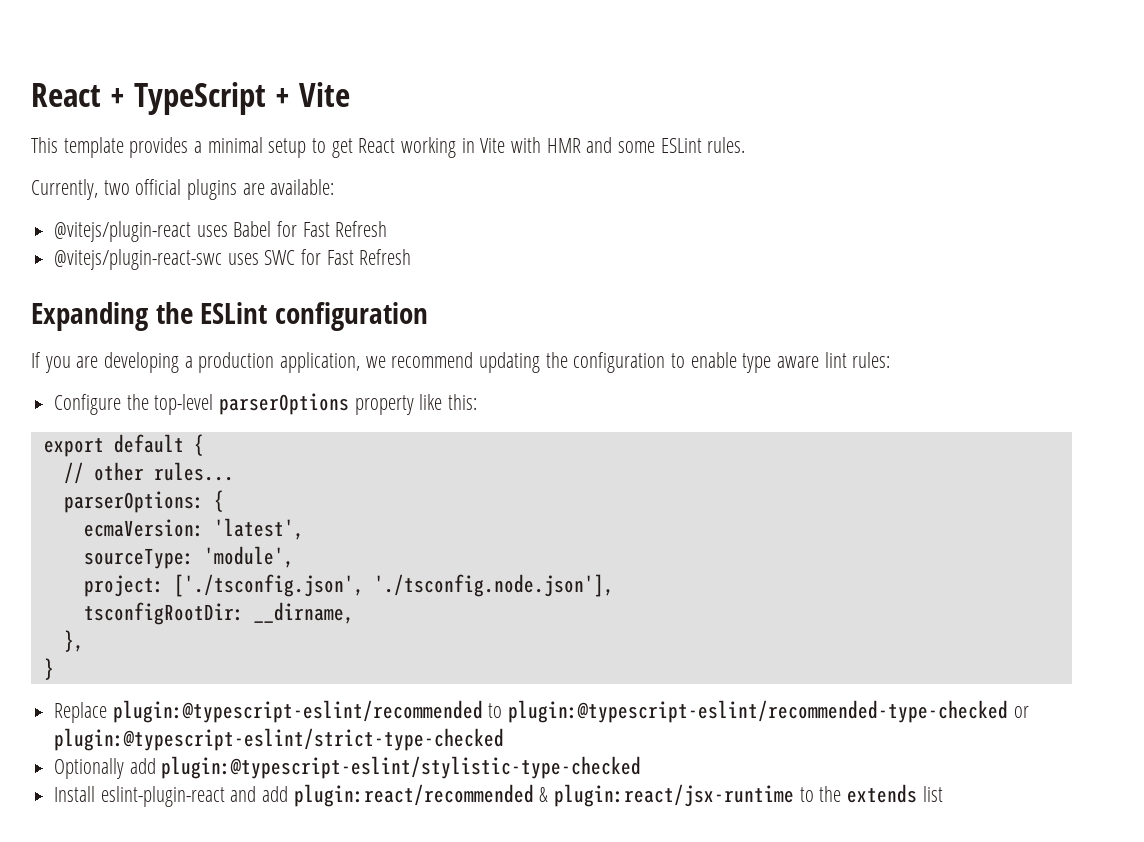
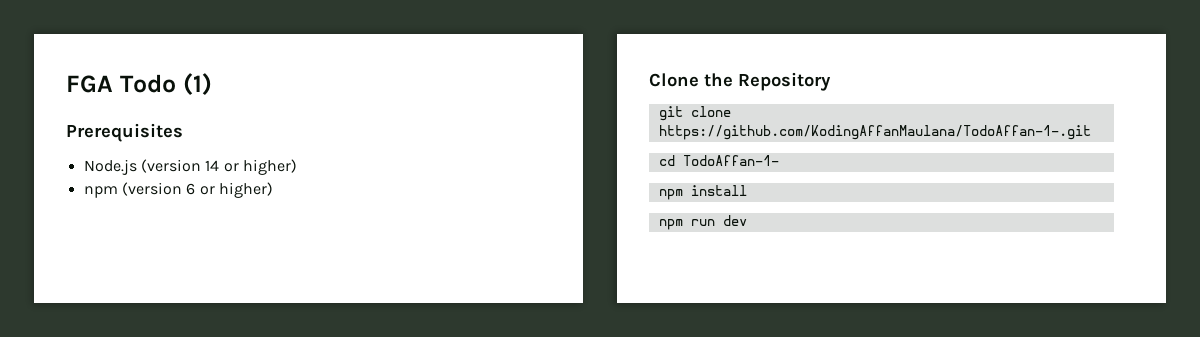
[31,82,350,115] [31,137,746,158] [31,179,335,200] [54,221,388,242] [54,249,412,270] [31,302,429,331] [31,352,891,373] [54,393,478,415] [43,434,204,457] [63,462,234,484] [63,490,224,513] [83,518,304,540] [83,546,294,569] [83,574,614,597] [83,602,354,625] [63,630,84,652] [43,658,54,680] [54,700,1029,723] [54,728,505,751] [54,756,642,779] [54,784,943,807] React + TypeScript + Vite // This template provides a minimal setup to get React working in Vite with HMR and some ESLint rules. // Currently, two official plugins are available: // @vitejs/plugin-react uses Babel for Fast Refresh // @vitejs/plugin-react-swc uses SWC for Fast Refresh // Expanding the ESLint configuration // If you are developing a production application, we recommend updating the configuration to enable type aware lint rules: // Configure the top-level parserOptions property like this: // export default { // // other rules... // parserOptions: { // ecmaVersion: 'latest', // sourceType: 'module', // project: ['./tsconfig.json', './tsconfig.node.json'], // tsconfigRootDir: __dirname, // }, // } // Replace plugin:@typescript-eslint/recommended to plugin:@typescript-eslint/recommended-type-checked or plugin:@typescript-eslint/strict-type-checked // Optionally add plugin:@typescript-eslint/stylistic-type-checked // Install eslint-plugin-react and add plugin:react/recommended & plugin:react/jsx-runtime to the extends list -> [66,73,212,95] [66,123,183,142] [83,159,297,175] [83,182,273,198] [649,72,831,91] [658,106,731,121] [658,125,1091,140] [658,155,779,166] [658,185,747,200] [658,215,747,230] FGA Todo (1) // Prerequisites // Node.js (version 14 or higher) // npm (version 6 or higher) // Clone the Repository // git clone https://github.com/KodingAffanMaulana/TodoAffan-1-.git // cd TodoAffan-1- // npm install // npm run dev

